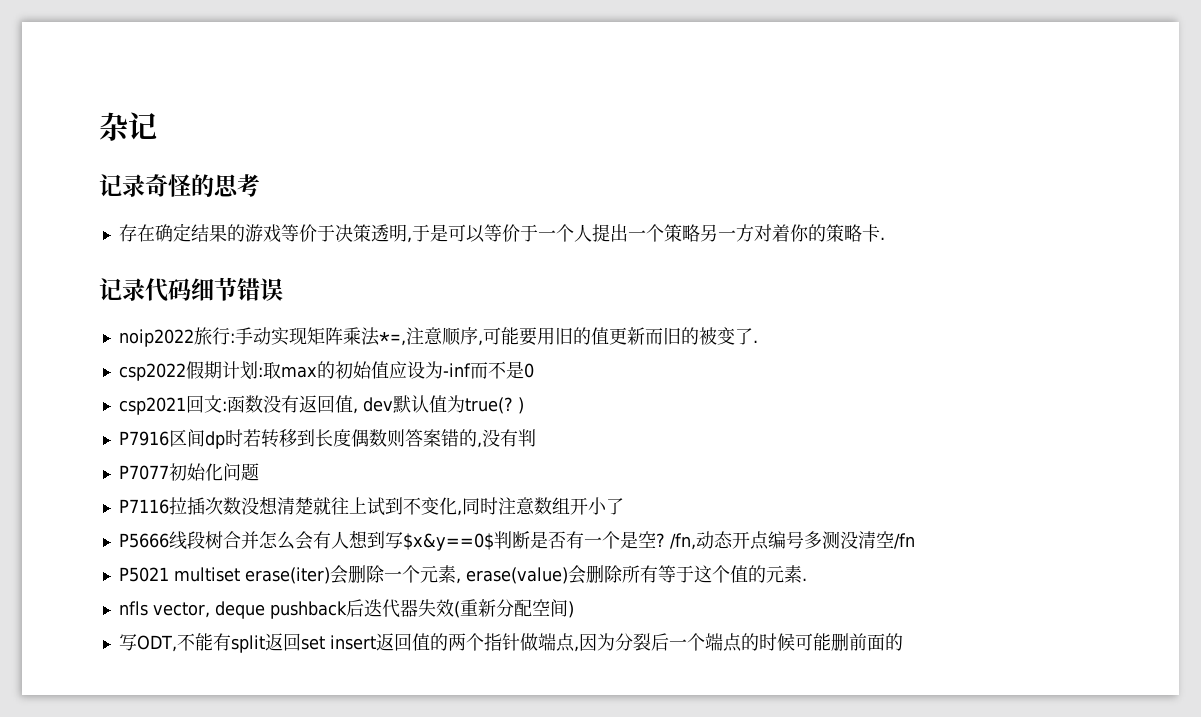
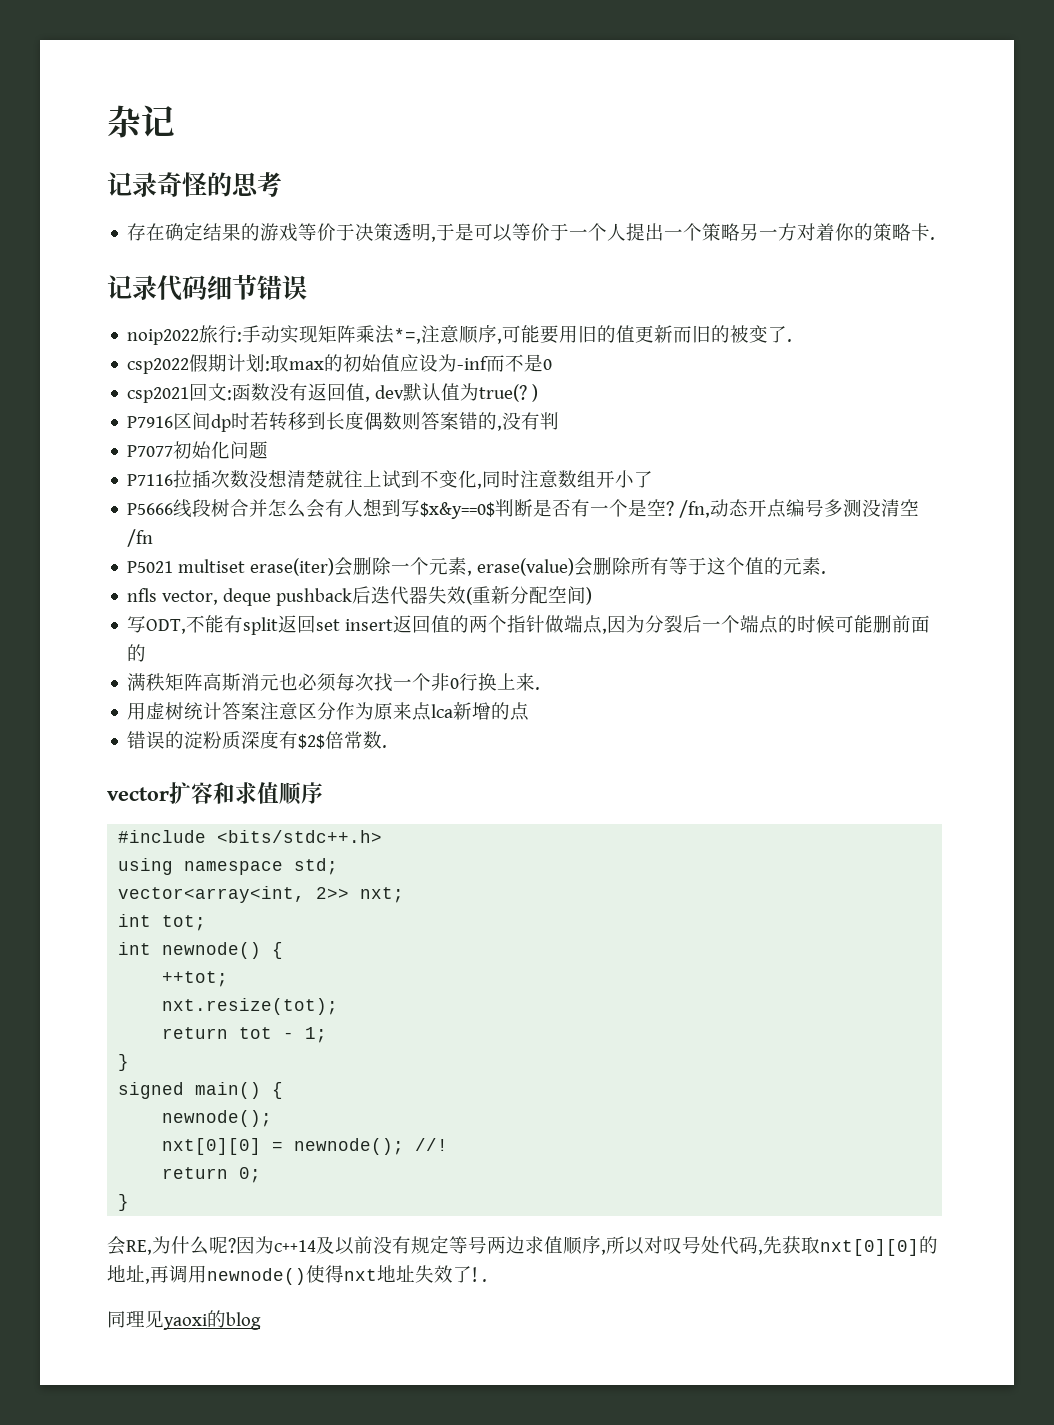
(903, 642) none -> [127,673,541,692] [127,702,530,721] [127,731,388,750] [107,782,323,805] [118,830,383,843] [118,858,339,875] [118,886,405,903] [118,914,207,931] [118,942,284,959] [162,971,229,987] [162,998,339,1015] [162,1027,328,1043] [118,1054,130,1071] [118,1082,284,1099] [162,1110,273,1127] [162,1138,449,1155] [162,1167,262,1183] [118,1194,130,1211] [107,1235,938,1256] [107,1265,487,1285] [107,1310,261,1330] // 满秩矩阵高斯消元也必须每次找一个非0行换上来. // 用虚树统计答案注意区分作为原来点lca新增的点 // 错误的淀粉质深度有$2$倍常数. // vector扩容和求值顺序 // #include <bits/stdc++.h> // using namespace std; // vector<array<int, 2>> nxt; // int tot; // int newnode() { // ++tot; // nxt.resize(tot); // return tot - 1; // } // signed main() { // newnode(); // nxt[0][0] = newnode(); //! // return 0; // } // 会RE,为什么呢?因为c++14及以前没有规定等号两边求值顺序,所以对叹号处代码,先获取nxt[0][0]的地址,再调用newnode()使得nxt地址失效了! . // 同理见yaoxi的blog

